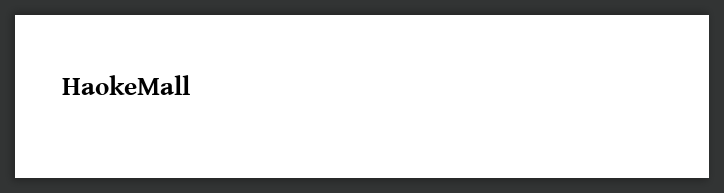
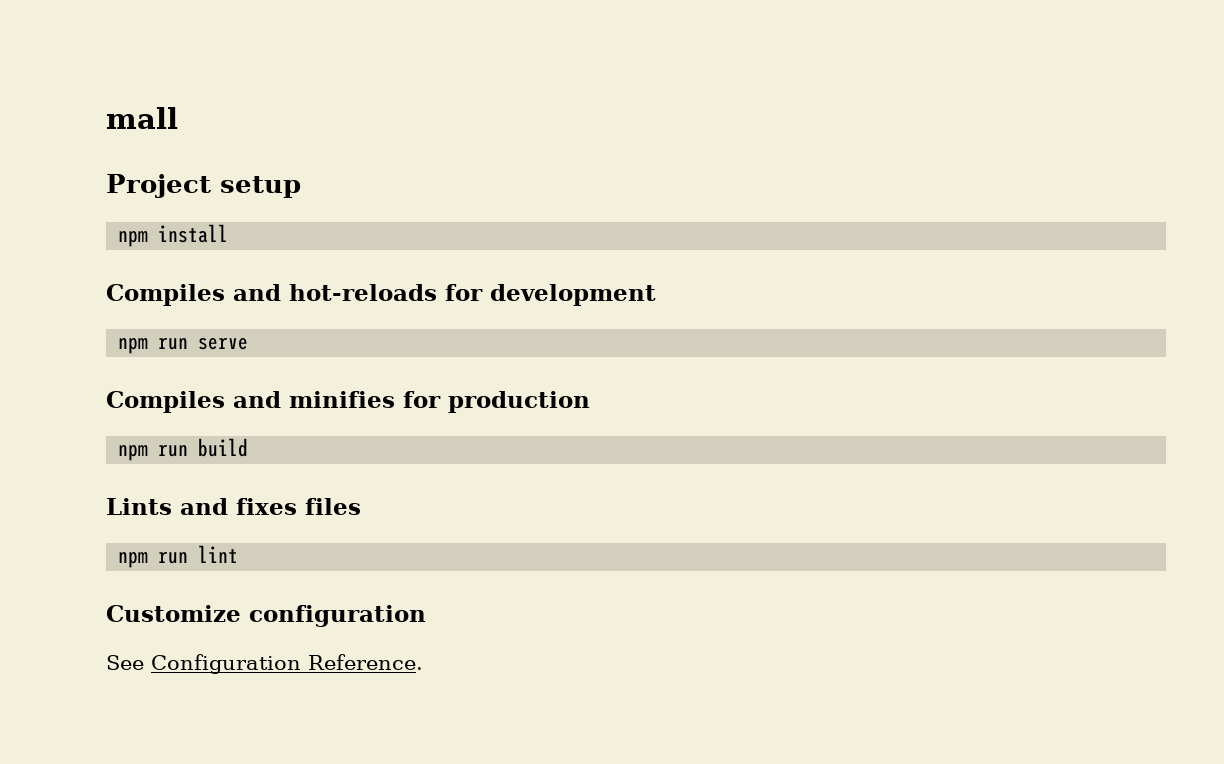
[62,75,190,95] HaokeMall -> [106,107,178,129] [106,174,301,198] [118,224,229,247] [106,284,656,306] [118,337,249,354] [106,391,590,413] [118,438,249,461] [106,498,361,515] [118,545,239,568] [106,605,426,627] [106,654,423,674] mall // Project setup // npm install // Compiles and hot-reloads for development // npm run serve // Compiles and minifies for production // npm run build // Lints and fixes files // npm run lint // Customize configuration // See Configuration Reference.

